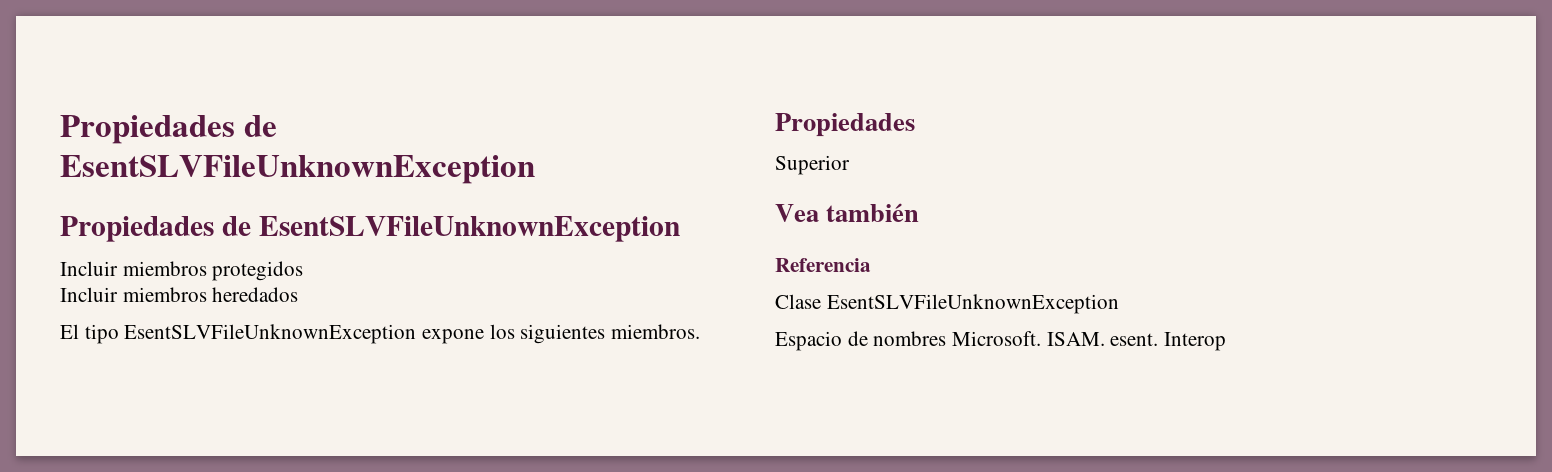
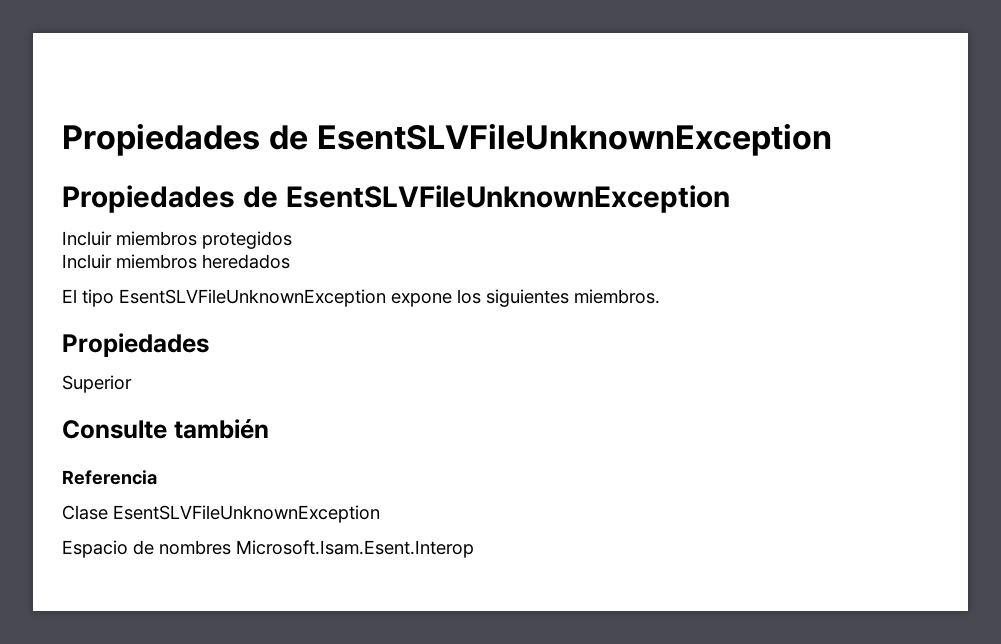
[775,204,819,222] Vea -> [62,420,167,439] Consulte
[952,331,1227,351] Microsoft. ISAM. esent. Interop -> [236,540,474,558] Microsoft.Isam.Esent.Interop

